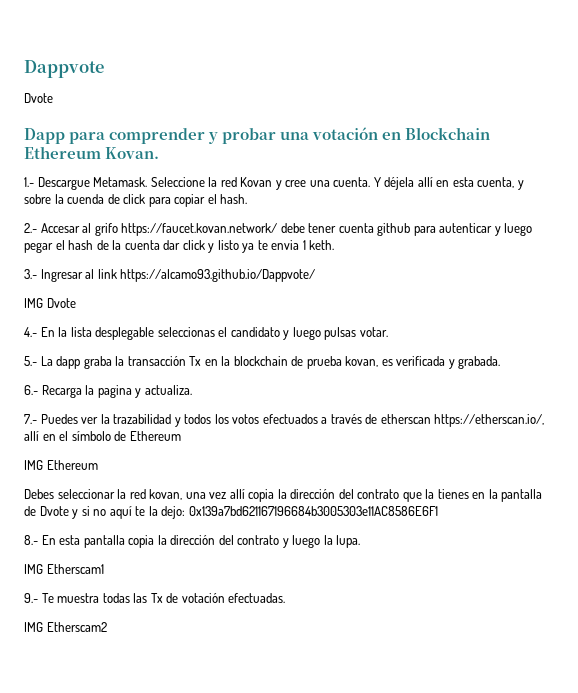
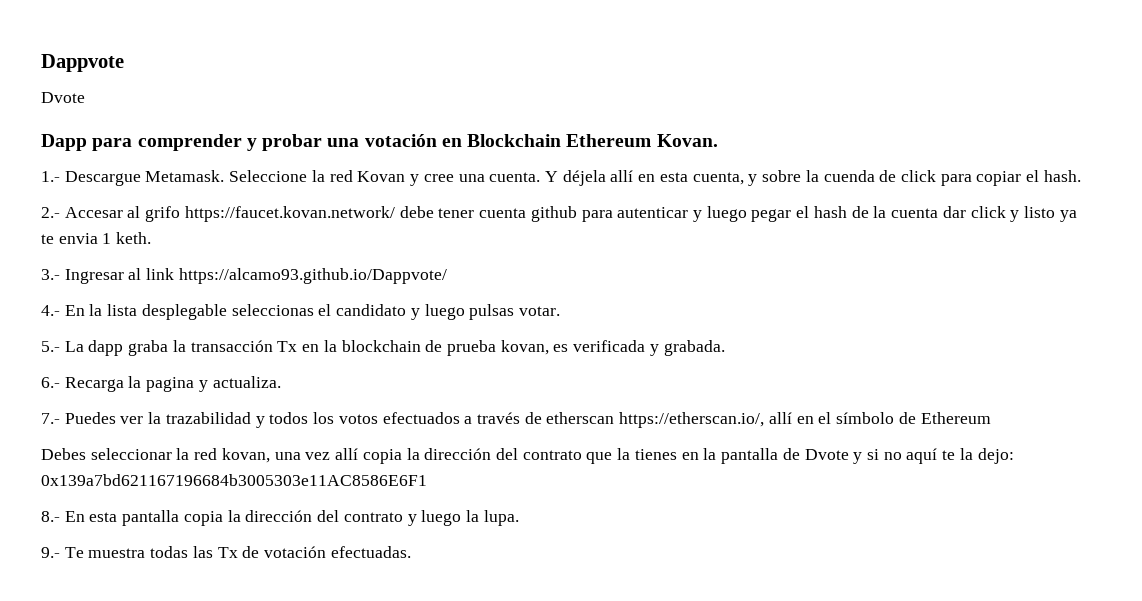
[24,298,76,308] // IMG Dvote -> (447, 276) none
[24,460,98,470] // IMG Ethereum -> (991, 418) none
[24,564,104,574] // IMG Etherscam1 -> (519, 518) none
[24,622,107,632] // IMG Etherscam2 -> (411, 552) none

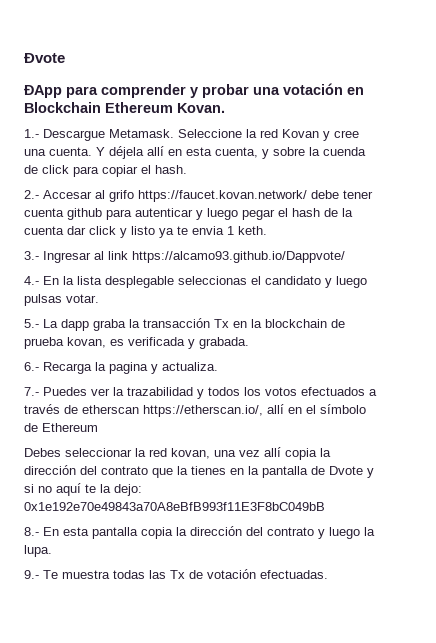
[41,54,124,72] [41,92,85,103] [41,134,87,151] Dappvote // Dvote // Dapp -> [24,53,65,63] [24,85,62,98] Ðvote // ÐApp
[41,474,427,486] 0x139a7bd621167196684b3005303e11AC8586E6F1 -> [24,502,325,511] 0x1e192e70e49843a70A8eBfB993f11E3F8bC049bB

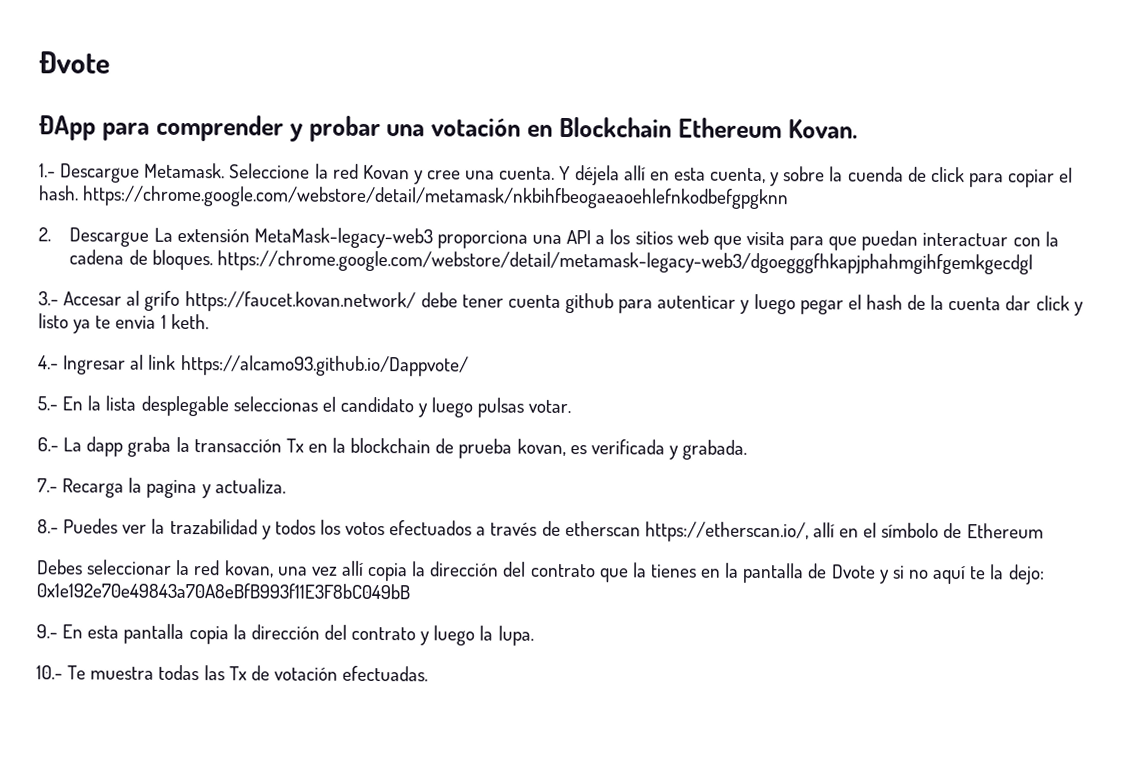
[24,190,39,199] // 2.- -> [82,185,790,210] [38,227,1059,251] [69,249,1033,275] [38,291,59,306] https://chrome.google.com/webstore/detail/metamask/nkbihfbeogaeaoehlefnkodbefgpgknn // 2. Descargue La extensión MetaMask-legacy-web3 proporciona una API a los sitios web que visita para que puedan interactuar con la cadena de bloques. https://chrome.google.com/webstore/detail/metamask-legacy-web3/dgoegggfhkapjphahmgihfgemkgecdgl // 3.-
[24,251,39,260] 3.- -> [38,355,59,370] 4.-
[24,276,39,285] 4.- -> [37,396,58,411] 5.-
[24,319,39,328] 5.- -> [37,437,59,452] 6.-
[24,362,39,371] 6.- -> [37,478,58,493] 7.-
[24,387,39,396] 7.- -> [37,519,59,534] 8.-
[24,527,39,536] 8.- -> [36,624,58,639] 9.-
[24,570,39,579] 9.- -> [36,665,63,680] 10.-

